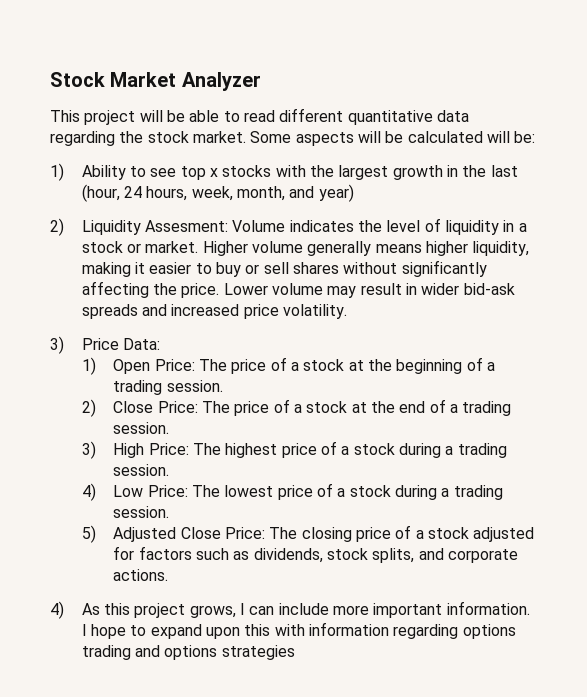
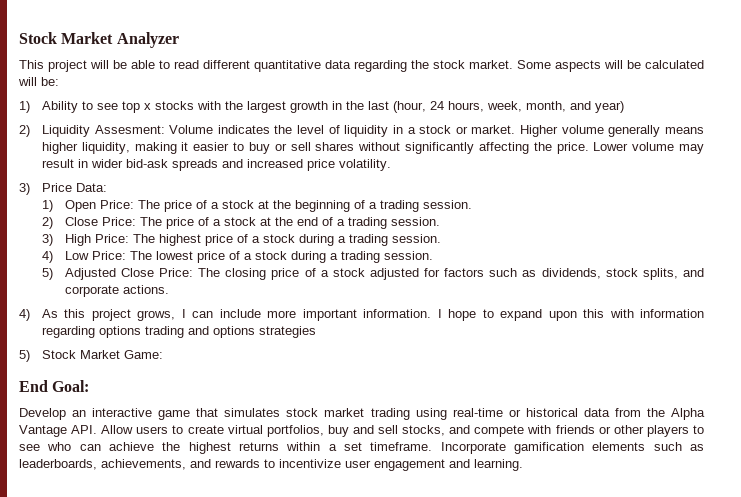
(295, 652) none -> [19,350,163,362] [19,380,90,392] [19,408,705,420] [19,425,704,437] [19,442,704,454] [19,459,523,471] // 5) Stock Market Game: // End Goal: // Develop an interactive game that simulates stock market trading using real-time or historical data from the Alpha Vantage API. Allow users to create virtual portfolios, buy and sell stocks, and compete with friends or other players to see who can achieve the highest returns within a set timeframe. Incorporate gamification elements such as leaderboards, achievements, and rewards to incentivize user engagement and learning.

